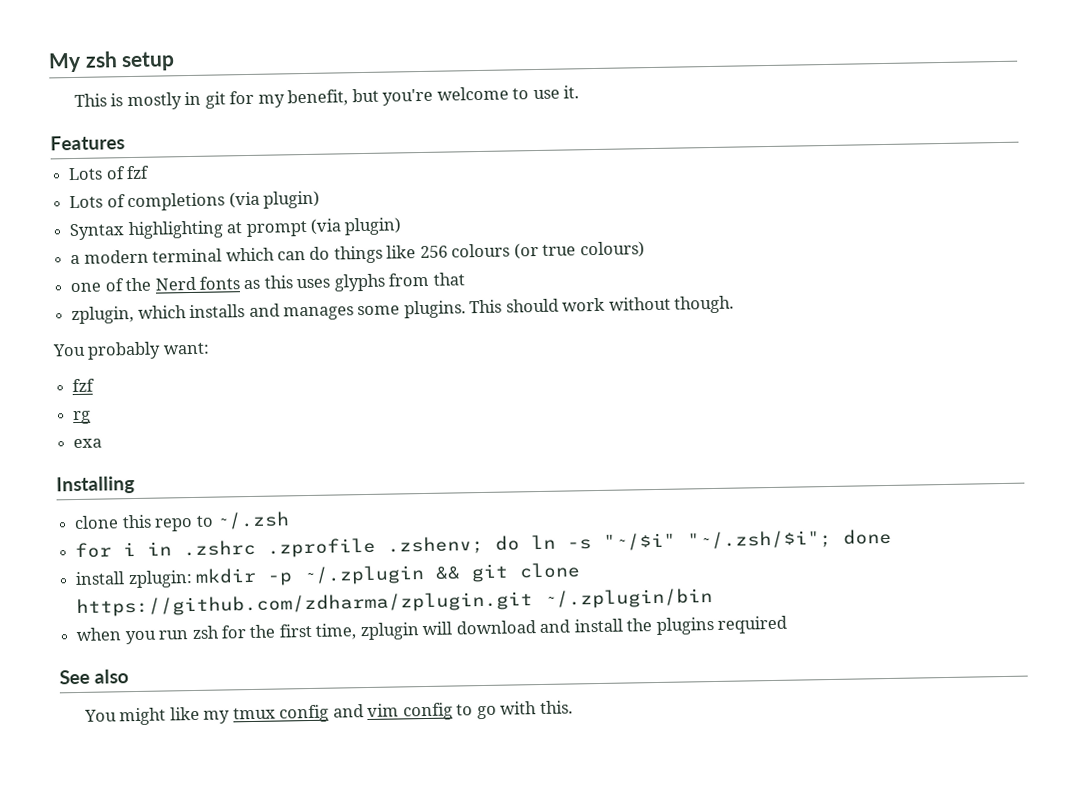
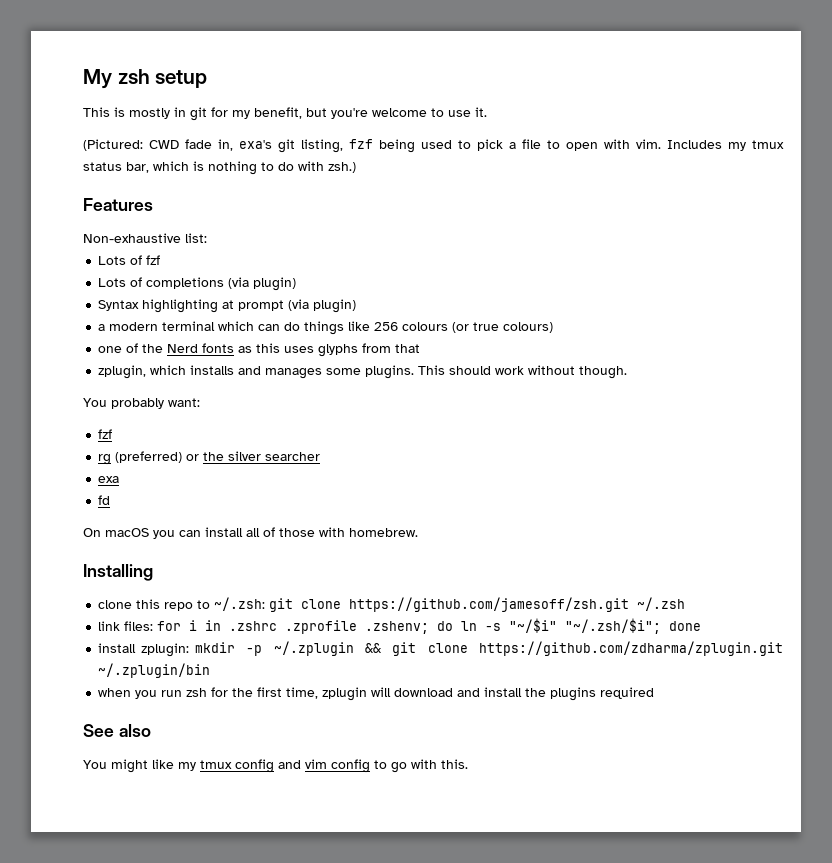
(579, 92) none -> [83,139,784,153] [83,161,356,175] // (Pictured: CWD fade in, exa's git listing, fzf being used to pick a file to open with vim. Includes my tmux status bar, which is nothing to do with zsh.)
(125, 143) none -> [83,233,207,243] // Non-exhaustive list:
[73,438,103,449] // exa -> [115,451,321,463] [98,476,120,483] [98,495,111,505] [83,527,418,539] (preferred) or the silver searcher // exa // fd // On macOS you can install all of those with homebrew.
(214, 521) none -> [214,597,630,612] ~/.zsh: git clone https://github.com/jamesoff/zsh.git
(290, 520) none -> [98,621,154,631] link files:

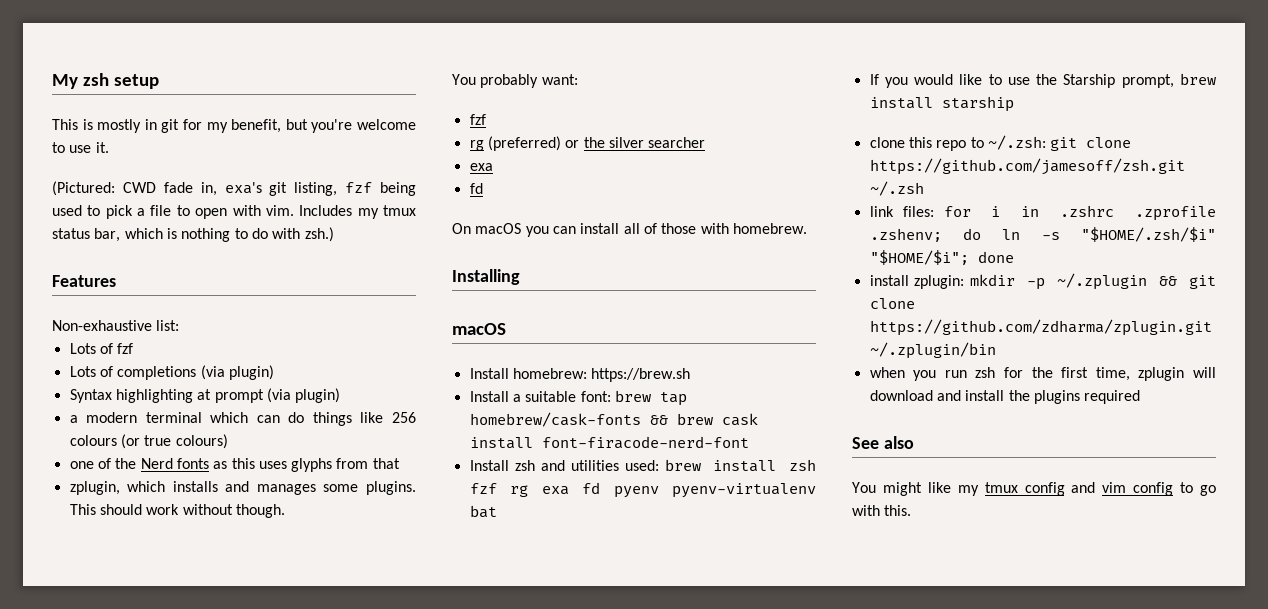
(153, 572) none -> [452,323,506,335] [469,368,691,382] [469,390,687,406] [469,412,758,427] [469,436,749,449] [469,459,816,472] [469,482,816,498] [469,505,497,518] [869,73,1216,88] [869,96,1014,112] // macOS // Install homebrew: https://brew.sh // Install a suitable font: brew tap homebrew/cask-fonts && brew cask install font-firacode-nerd-font // Install zsh and utilities used: brew install zsh fzf rg exa fd pyenv pyenv-virtualenv bat // If you would like to use the Starship prompt, brew install starship
[509,618,662,634] "~/$i" "~/.zsh/$i"; -> [1081,227,1216,242] [869,250,969,265] "$HOME/.zsh/$i" "$HOME/$i";

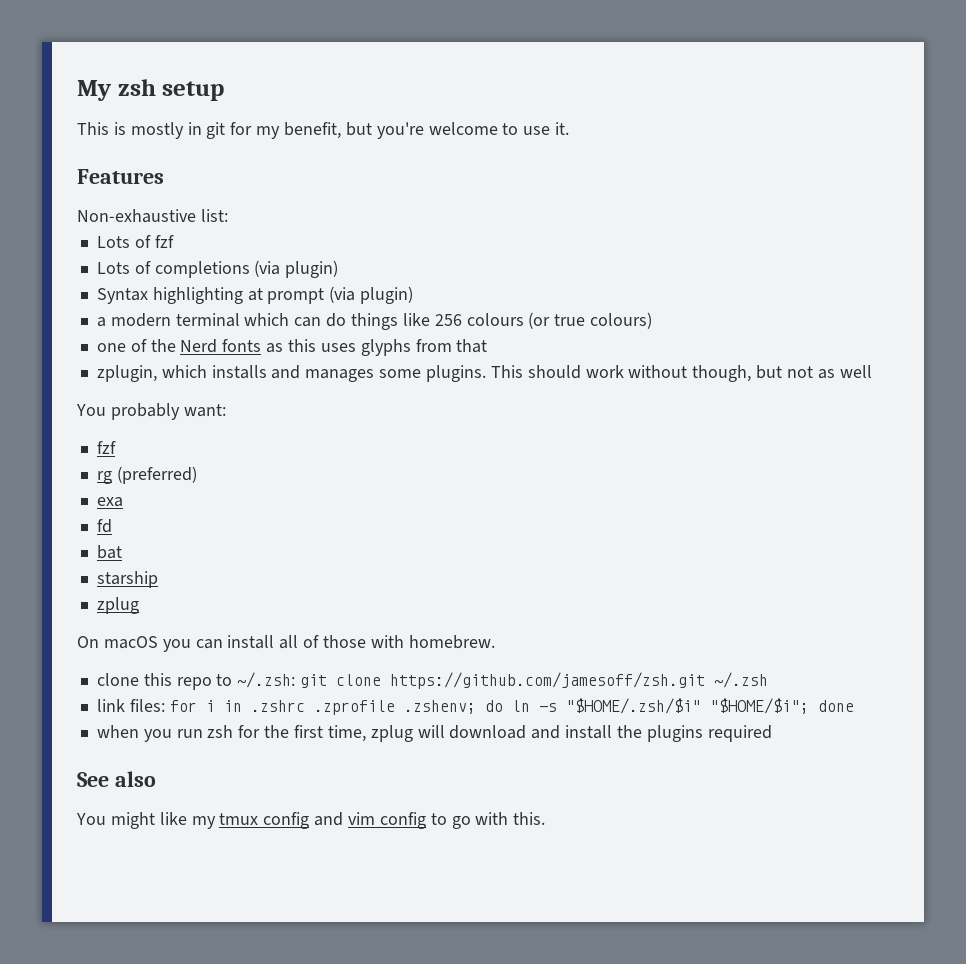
[52,181,416,196] [52,205,417,219] [52,227,334,242] // (Pictured: CWD fade in, exa's git listing, fzf being used to pick a file to open with vim. Includes my tmux status bar, which is nothing to do with zsh.) -> (570, 128) none
[235,504,285,518] though. -> [692,365,872,382] though, but not as well
[565,137,706,148] or the silver searcher -> (197, 475) none
(483, 188) none -> [96,545,122,559] [96,571,158,588] [96,597,139,614] // bat // starship // zplug
[452,269,520,285] [452,323,506,335] [469,368,691,382] [469,390,687,406] [469,412,758,427] [469,436,749,449] [469,459,816,472] [469,482,816,498] [469,505,497,518] [869,73,1216,88] [869,96,1014,112] // Installing // macOS // Install homebrew: https://brew.sh // Install a suitable font: brew tap homebrew/cask-fonts && brew cask install font-firacode-nerd-font // Install zsh and utilities used: brew install zsh fzf rg exa fd pyenv pyenv-virtualenv bat // If you would like to use the Starship prompt, brew install starship -> (495, 642) none
[869,273,1216,290] [869,298,915,309] [869,319,1212,336] [869,342,996,359] // install zplugin: mkdir -p ~/.zplugin && git clone https://github.com/zdharma/zplugin.git ~/.zplugin/bin -> (854, 706) none
[1138,367,1185,381] zplugin -> [370,725,413,742] zplug

